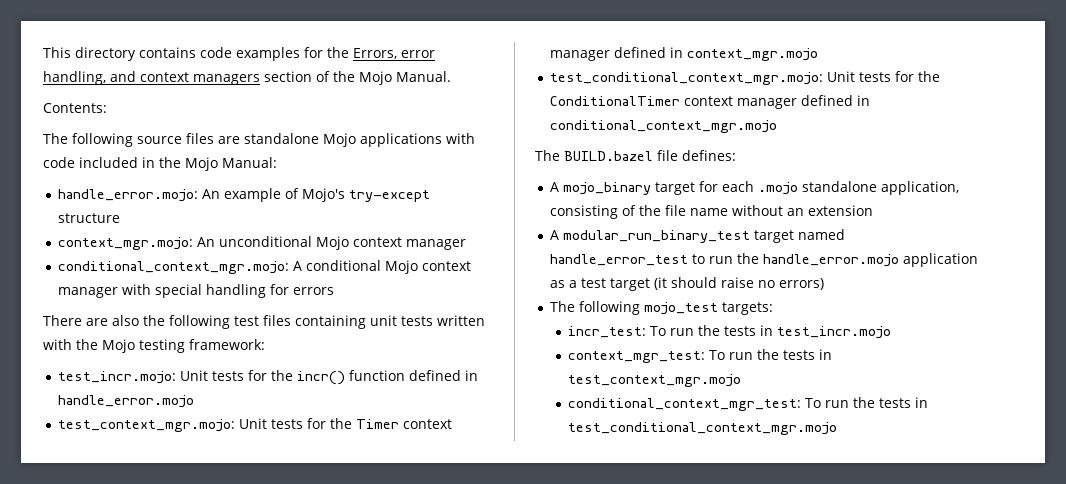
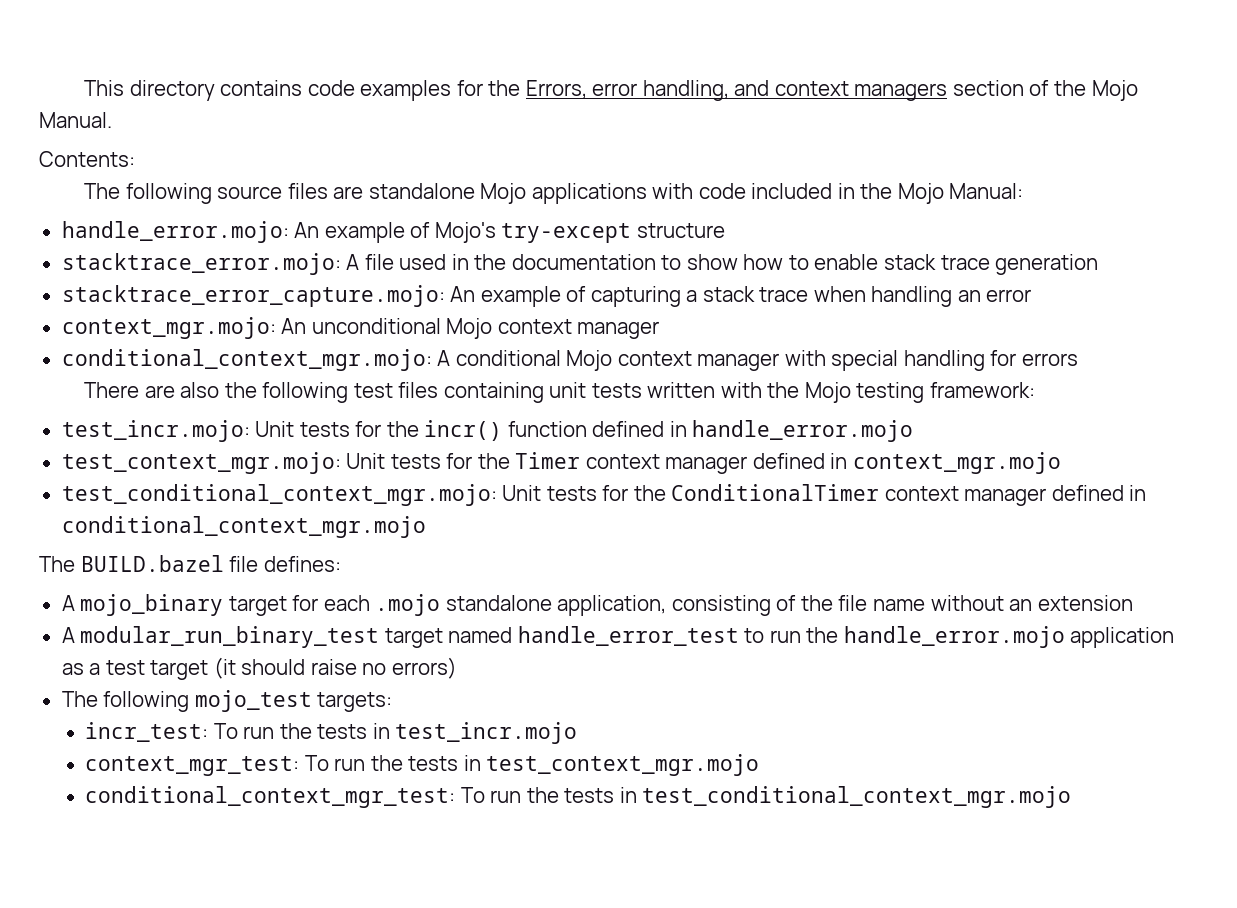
(121, 218) none -> [61,253,1099,275] [61,285,1032,307] // stacktrace_error.mojo: A file used in the documentation to show how to enable stack trace generation // stacktrace_error_capture.mojo: An example of capturing a stack trace when handling an error

